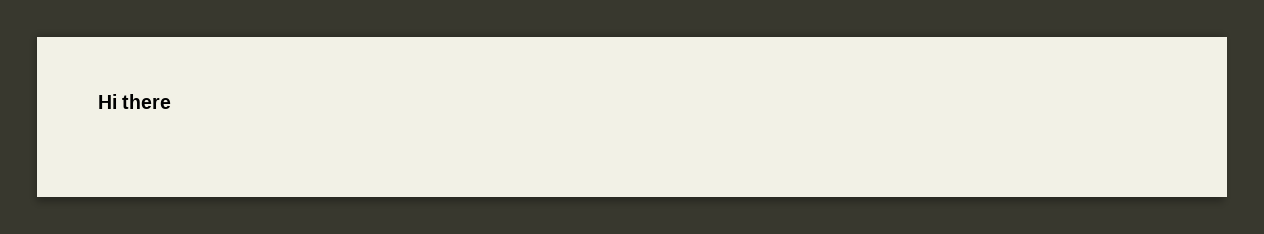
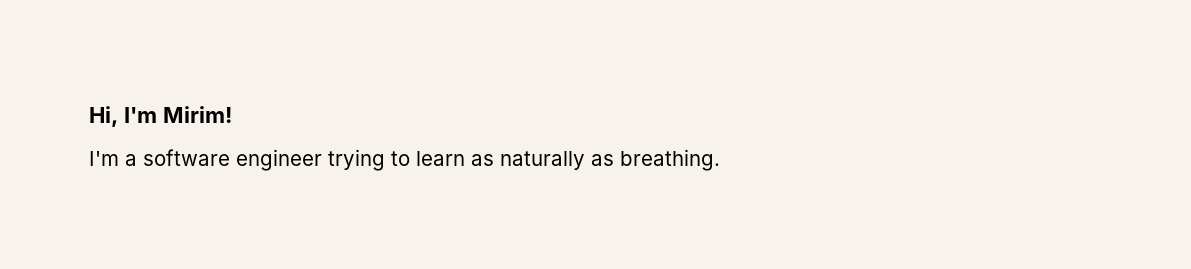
[98,94,172,109] Hi there -> [89,106,232,127] [89,149,720,171] Hi, I'm Mirim! // I'm a software engineer trying to learn as naturally as breathing.

